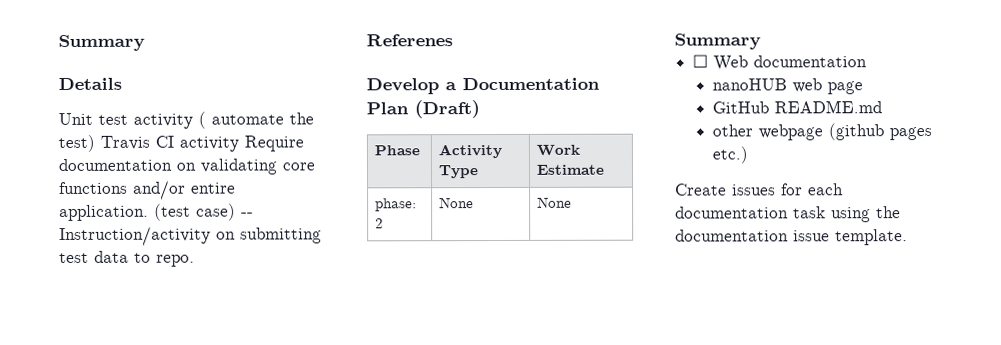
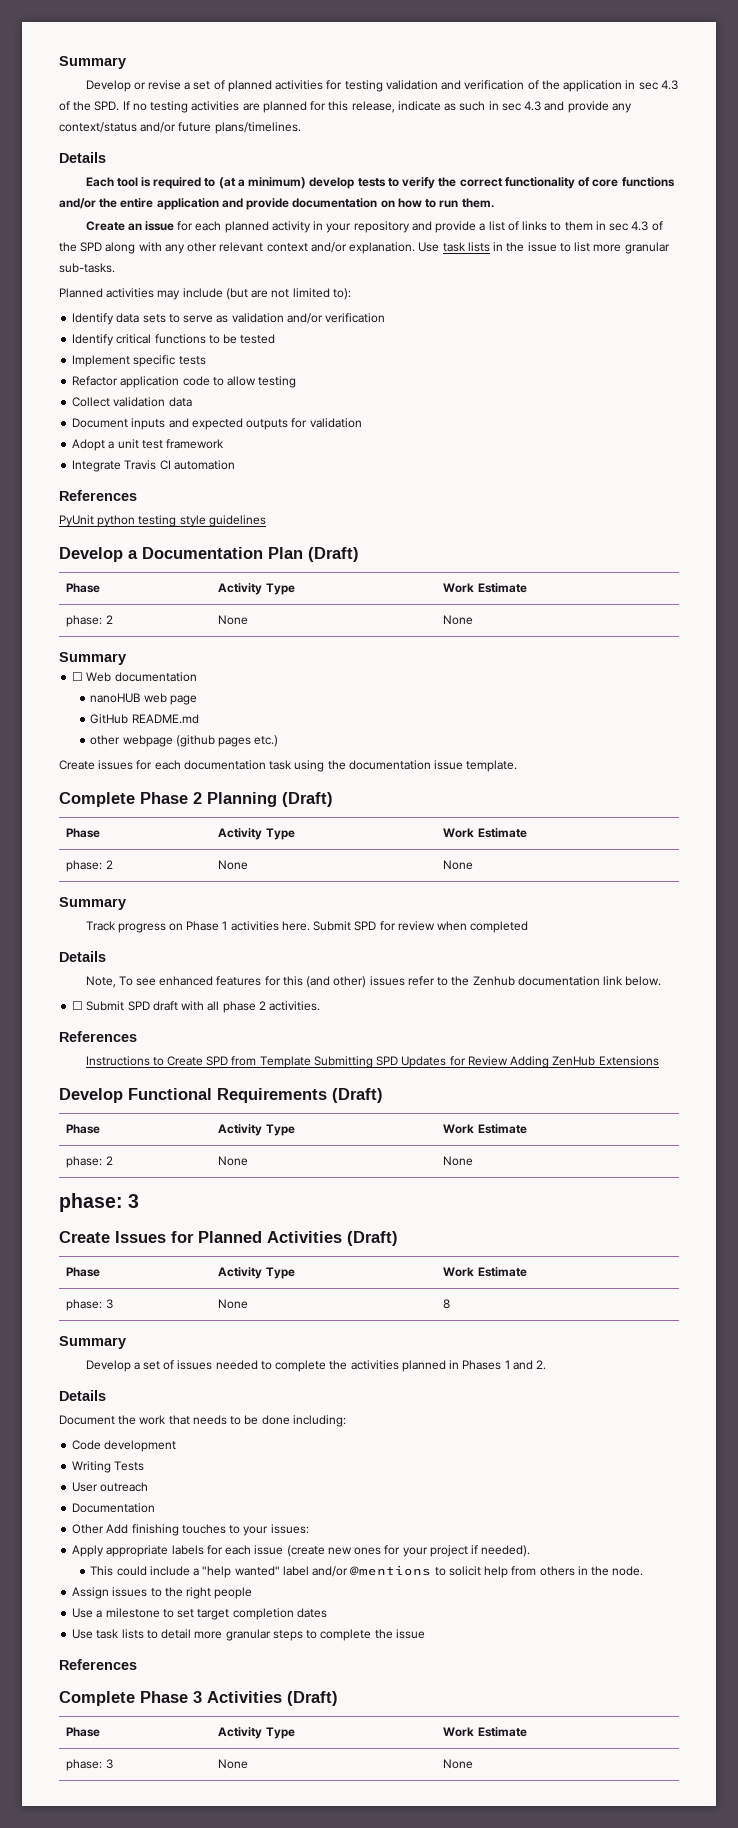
[58,34,145,52] [58,77,122,91] [58,111,314,129] [58,134,304,153] [58,158,315,175] [59,180,236,200] [59,203,254,222] [59,226,322,247] [59,250,195,267] [366,34,453,47] Summary // Details // Unit test activity ( automate the test) Travis CI activity Require documentation on validating core functions and/or entire application. (test case) -- Instruction/activity on submitting test data to repo. // Referenes -> [59,56,126,69] [85,80,678,92] [59,101,632,113] [59,122,301,134] [59,152,106,163] [85,177,675,189] [59,198,494,210] [85,221,663,233] [59,242,670,254] [59,263,115,273] [59,288,351,300] [72,313,386,325] [72,334,276,346] [72,355,206,367] [72,376,297,388] [72,397,192,407] [72,418,362,430] [72,439,225,451] [72,460,235,472] [59,490,137,501] [59,515,266,527] Summary // Develop or revise a set of planned activities for testing validation and verification of the application in sec 4.3 of the SPD. If no testing activities are planned for this release, indicate as such in sec 4.3 and provide any context/status and/or future plans/timelines. // Details // Each tool is required to (at a minimum) develop tests to verify the correct functionality of core functions and/or the entire application and provide documentation on how to run them. // Create an issue for each planned activity in your repository and provide a list of links to them in sec 4.3 of the SPD along with any other relevant context and/or explanation. Use task lists in the issue to list more granular sub-tasks. // Planned activities may include (but are not limited to): // Identify data sets to serve as validation and/or verification // Identify critical functions to be tested // Implement specific tests // Refactor application code to allow testing // Collect validation data // Document inputs and expected outputs for validation // Adopt a unit test framework // Integrate Travis CI automation // References // PyUnit python testing style guidelines
(908, 237) none -> [59,792,333,807] [66,828,101,838] [218,828,295,840] [443,828,527,838] [66,860,113,872] [218,860,249,870] [443,860,474,870] [59,897,126,910] [85,921,529,933] [59,951,106,962] [85,976,662,988] [72,1001,321,1013] [59,1031,137,1042] [85,1056,659,1068] [59,1088,383,1103] [66,1124,101,1134] [218,1124,295,1136] [443,1124,527,1134] [66,1156,113,1168] [218,1156,249,1166] [443,1156,474,1166] [59,1193,140,1212] [59,1231,398,1246] [66,1267,101,1277] [218,1267,295,1279] [443,1267,527,1277] [66,1299,113,1311] [218,1299,249,1309] [443,1299,451,1309] [59,1336,126,1349] [85,1360,547,1372] [59,1390,106,1401] [59,1415,346,1427] [72,1440,177,1452] [72,1461,145,1473] [72,1482,149,1492] [72,1503,156,1513] [72,1524,309,1536] [72,1545,531,1557] [90,1565,644,1578] [72,1587,253,1599] [72,1608,327,1620] [72,1629,425,1641] [59,1659,137,1670] [59,1691,338,1706] [66,1727,101,1737] [218,1727,295,1739] [443,1727,527,1737] [66,1759,113,1771] [218,1759,249,1769] [443,1759,474,1769] // Complete Phase 2 Planning (Draft) // Phase | Activity Type | Work Estimate // phase: 2 | None | None // Summary // Track progress on Phase 1 activities here. Submit SPD for review when completed // Details // Note, To see enhanced features for this (and other) issues refer to the Zenhub documentation link below. // ☐ Submit SPD draft with all phase 2 activities. // References // Instructions to Create SPD from Template Submitting SPD Updates for Review Adding ZenHub Extensions // Develop Functional Requirements (Draft) // Phase | Activity Type | Work Estimate // phase: 2 | None | None // phase: 3 // Create Issues for Planned Activities (Draft) // Phase | Activity Type | Work Estimate // phase: 3 | None | 8 // Summary // Develop a set of issues needed to complete the activities planned in Phases 1 and 2. // Details // Document the work that needs to be done including: // Code development // Writing Tests // User outreach // Documentation // Other Add finishing touches to your issues: // Apply appropriate labels for each issue (create new ones for your project if needed). // This could include a "help wanted" label and/or @mentions to solicit help from others in the node. // Assign issues to the right people // Use a milestone to set target completion dates // Use task lists to detail more granular steps to complete the issue // References // Complete Phase 3 Activities (Draft) // Phase | Activity Type | Work Estimate // phase: 3 | None | None

